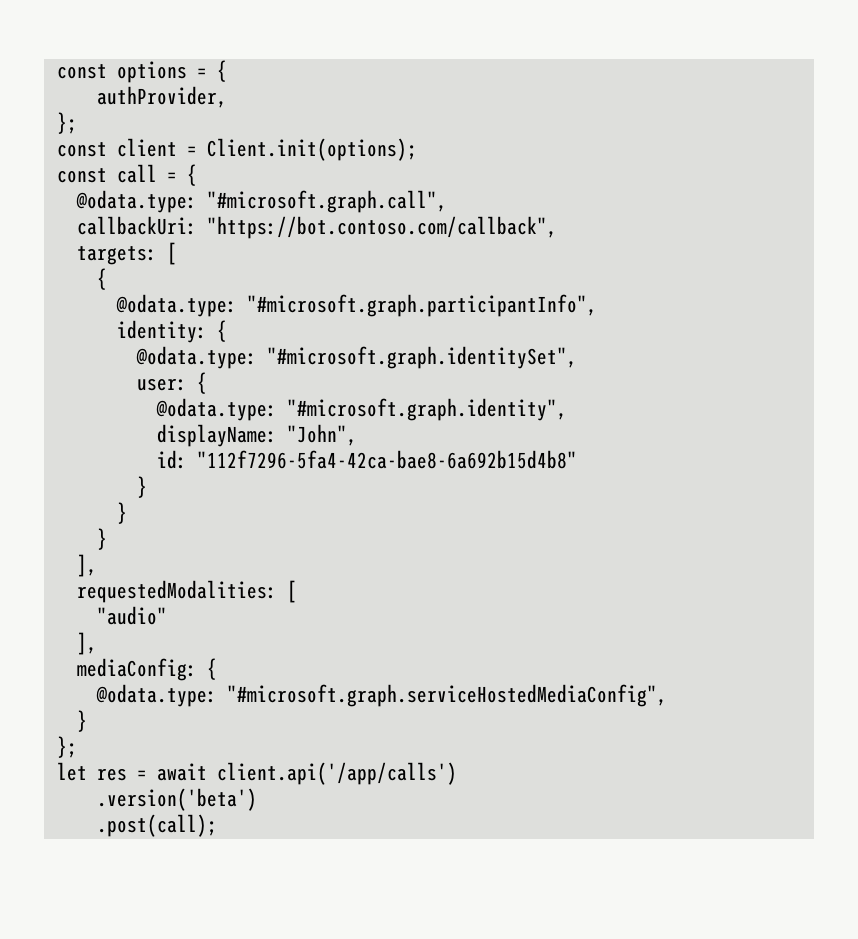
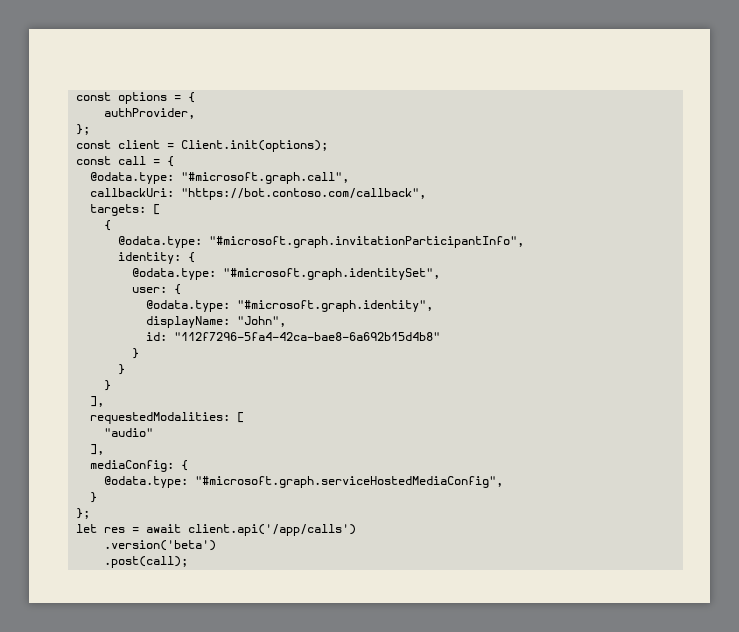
[247,294,598,317] "#microsoft.graph.participantInfo", -> [209,236,525,248] "#microsoft.graph.invitationParticipantInfo",

